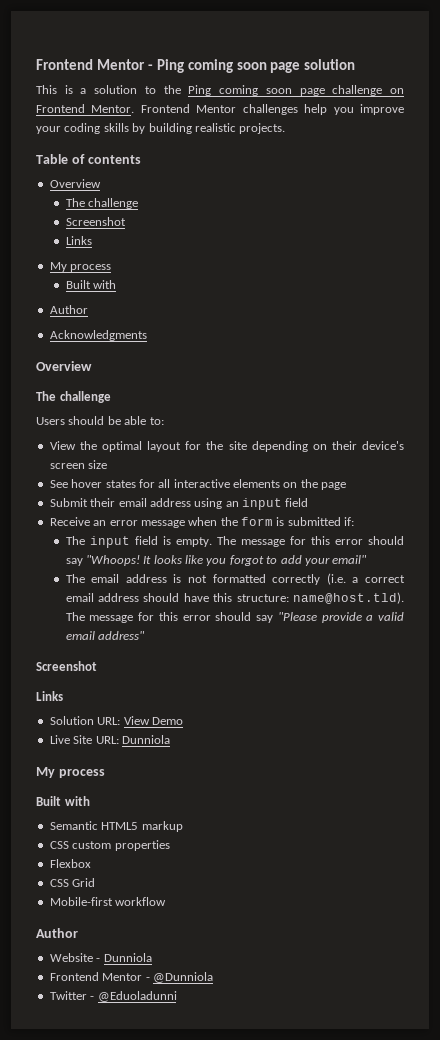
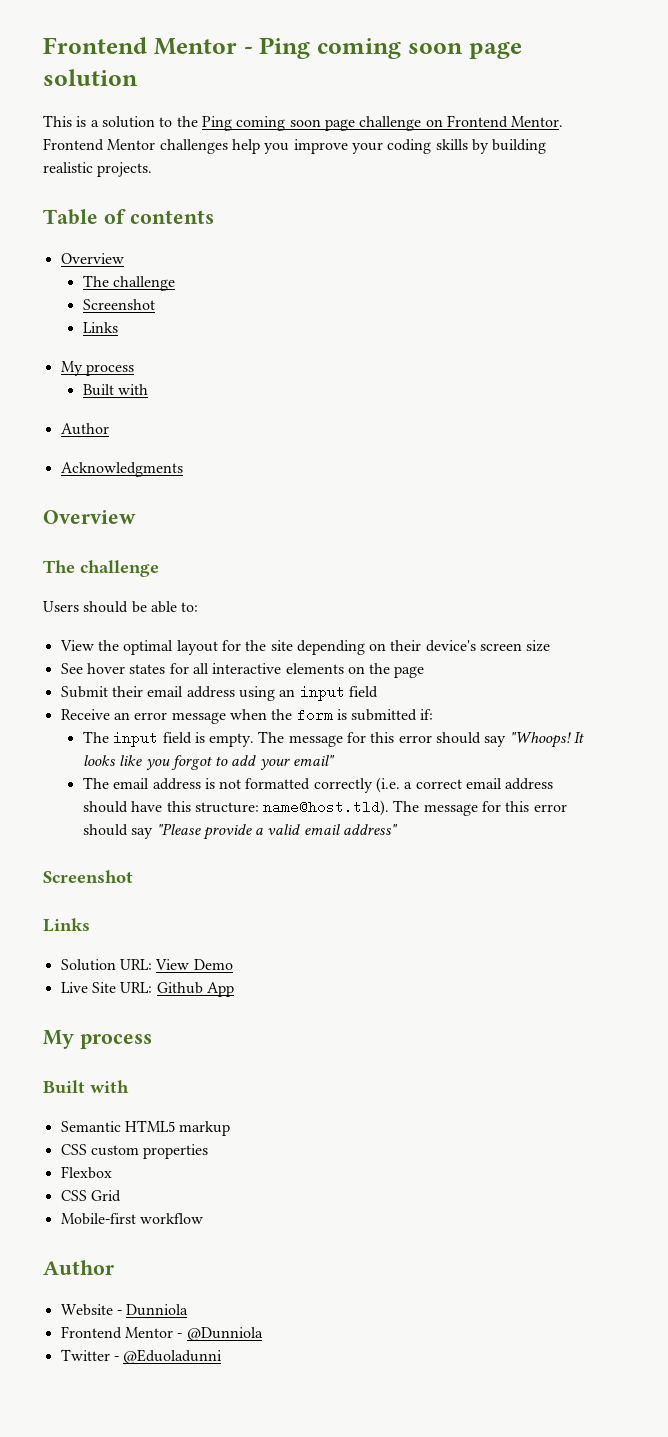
[121,735,170,744] Dunniola -> [156,982,234,997] Github App

